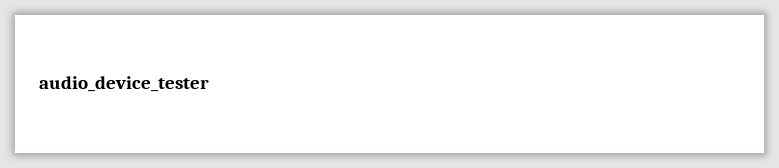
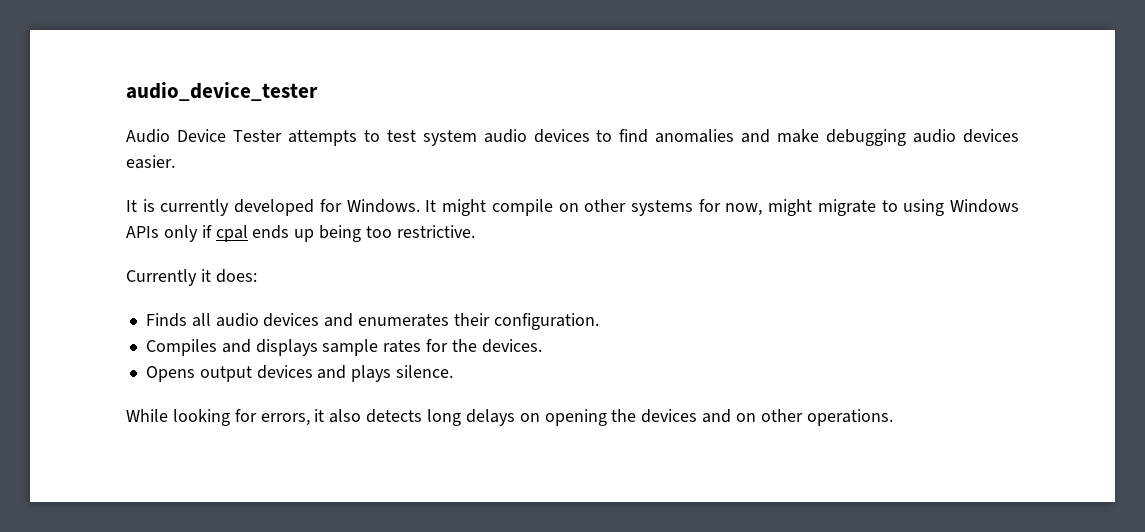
(209, 84) none -> [126,129,1019,146] [126,155,175,169] [126,199,1019,216] [126,225,475,242] [126,269,257,286] [145,313,599,330] [145,339,542,356] [145,365,454,382] [126,409,893,426] // Audio Device Tester attempts to test system audio devices to find anomalies and make debugging audio devices easier. // It is currently developed for Windows. It might compile on other systems for now, might migrate to using Windows APIs only if cpal ends up being too restrictive. // Currently it does: // Finds all audio devices and enumerates their configuration. // Compiles and displays sample rates for the devices. // Opens output devices and plays silence. // While looking for errors, it also detects long delays on opening the devices and on other operations.

